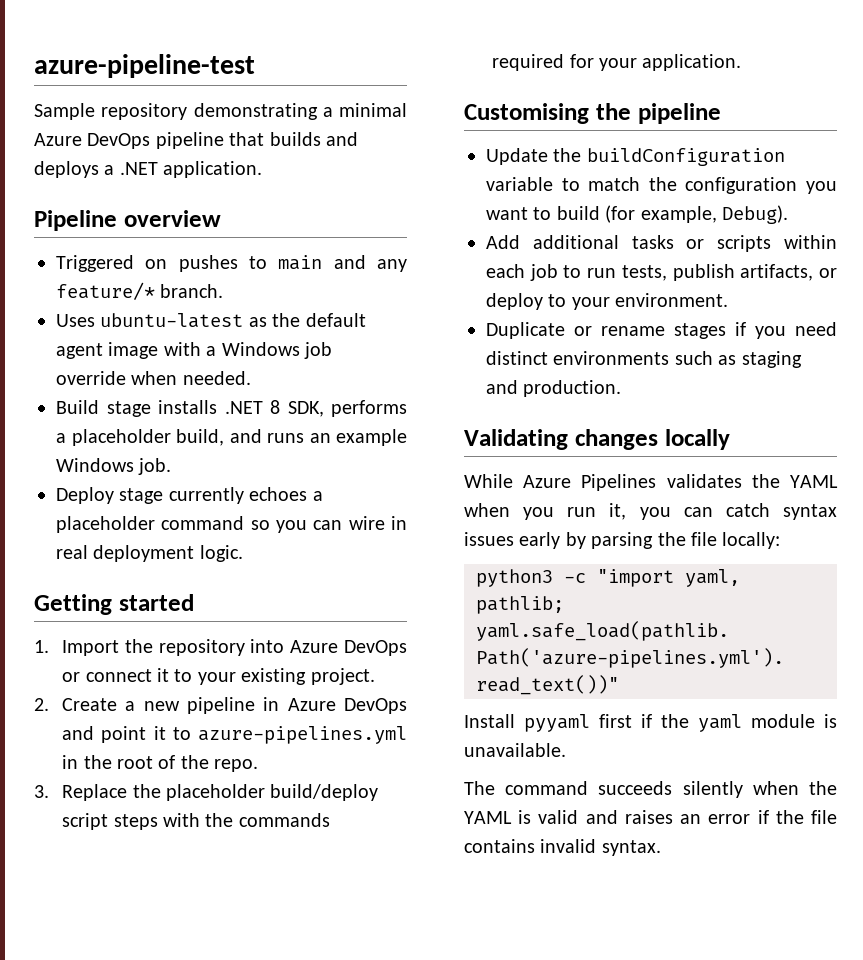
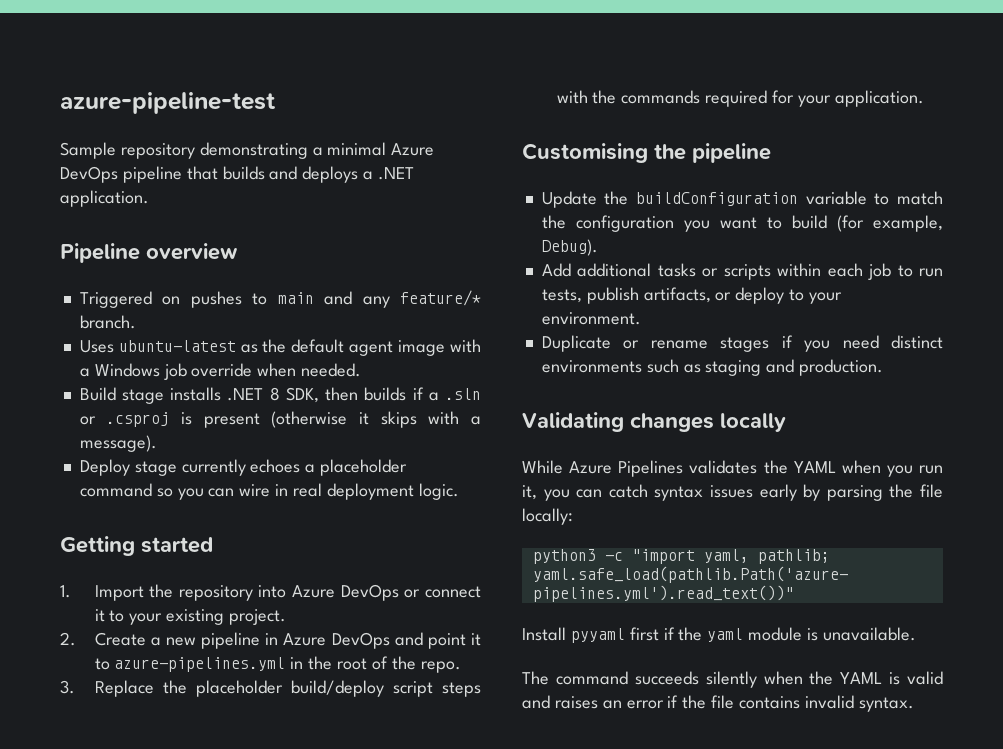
[331,400,407,417] [56,429,407,446] [56,458,172,475] performs a placeholder build, and runs an example Windows job. -> [325,387,481,401] [79,411,481,428] [79,435,157,452] then builds if a .sln or .csproj is present (otherwise it skips with a message).

